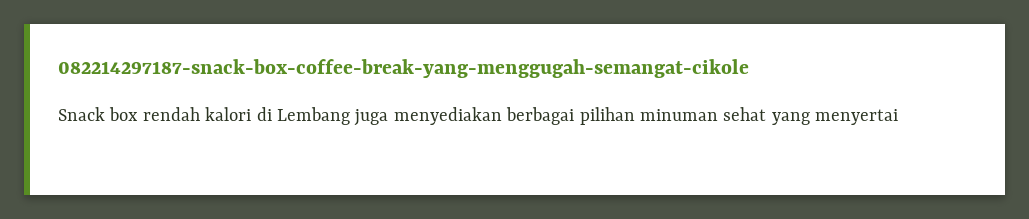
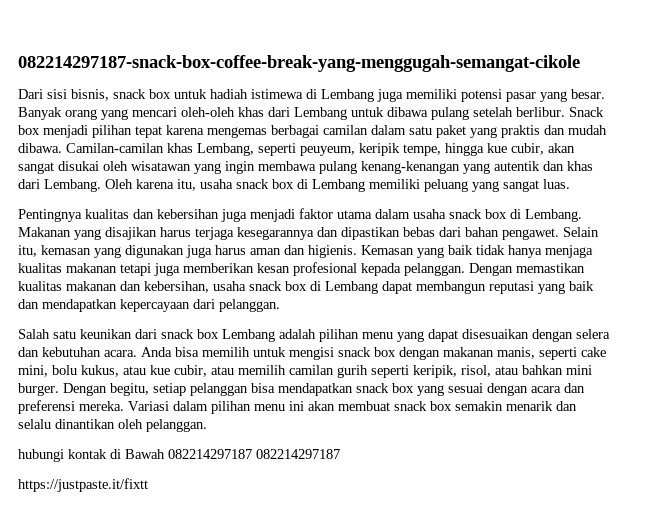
[58,107,899,126] Snack box rendah kalori di Lembang juga menyediakan berbagai pilihan minuman sehat yang menyertai -> [18,89,605,102] [18,107,604,120] [18,125,607,138] [18,143,575,156] [18,161,593,174] [18,179,570,192] [18,208,582,222] [18,227,599,240] [18,245,593,258] [18,262,585,276] [18,281,594,294] [18,299,280,312] [18,329,610,342] [18,347,606,360] [18,365,592,378] [18,383,585,396] [18,400,577,414] [18,419,207,432] [18,449,340,462] [18,478,148,492] Dari sisi bisnis, snack box untuk hadiah istimewa di Lembang juga memiliki potensi pasar yang besar. Banyak orang yang mencari oleh-oleh khas dari Lembang untuk dibawa pulang setelah berlibur. Snack box menjadi pilihan tepat karena mengemas berbagai camilan dalam satu paket yang praktis dan mudah dibawa. Camilan-camilan khas Lembang, seperti peuyeum, keripik tempe, hingga kue cubir, akan sangat disukai oleh wisatawan yang ingin membawa pulang kenang-kenangan yang autentik dan khas dari Lembang. Oleh karena itu, usaha snack box di Lembang memiliki peluang yang sangat luas. // Pentingnya kualitas dan kebersihan juga menjadi faktor utama dalam usaha snack box di Lembang. Makanan yang disajikan harus terjaga kesegarannya dan dipastikan bebas dari bahan pengawet. Selain itu, kemasan yang digunakan juga harus aman dan higienis. Kemasan yang baik tidak hanya menjaga kualitas makanan tetapi juga memberikan kesan profesional kepada pelanggan. Dengan memastikan kualitas makanan dan kebersihan, usaha snack box di Lembang dapat membangun reputasi yang baik dan mendapatkan kepercayaan dari pelanggan. // Salah satu keunikan dari snack box Lembang adalah pilihan menu yang dapat disesuaikan dengan selera dan kebutuhan acara. Anda bisa memilih untuk mengisi snack box dengan makanan manis, seperti cake mini, bolu kukus, atau kue cubir, atau memilih camilan gurih seperti keripik, risol, atau bahkan mini burger. Dengan begitu, setiap pelanggan bisa mendapatkan snack box yang sesuai dengan acara dan preferensi mereka. Variasi dalam pilihan menu ini akan membuat snack box semakin menarik dan selalu dinantikan oleh pelanggan. // hubungi kontak di Bawah 082214297187 082214297187 // https://justpaste.it/fixtt

